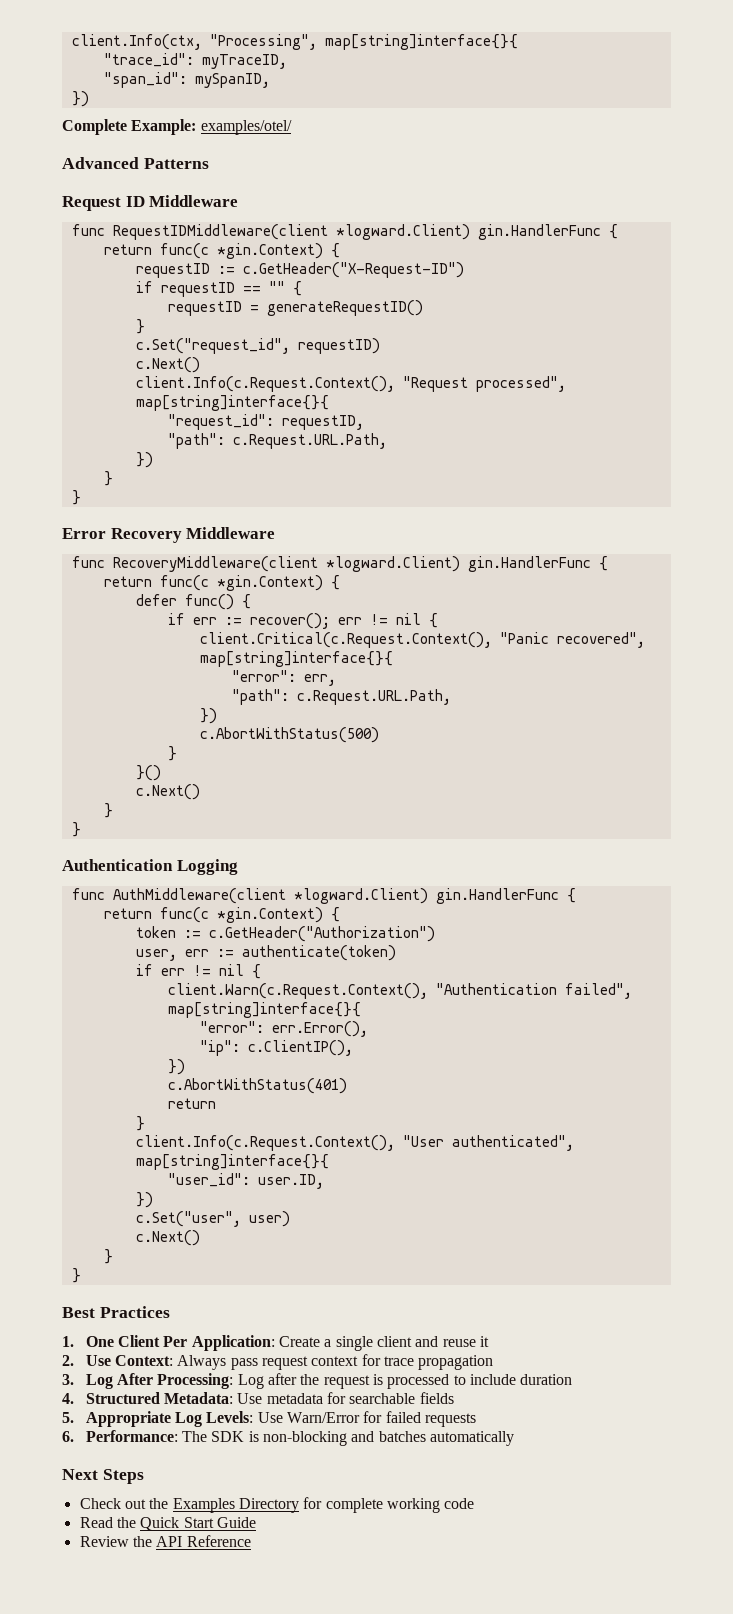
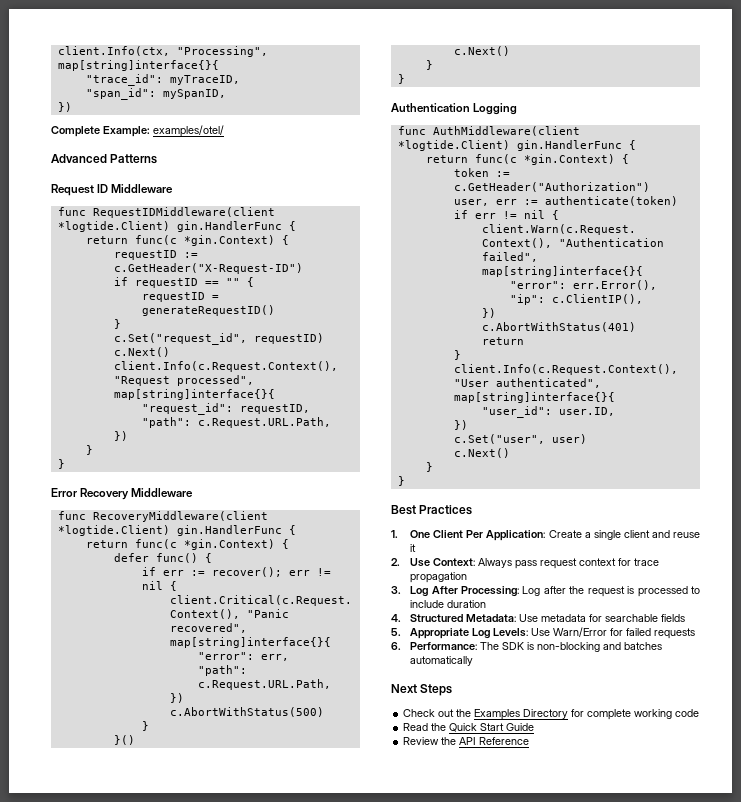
[335,224,470,240] *logward.Client) -> [57,221,170,232] *logtide.Client)
[325,556,460,572] *logward.Client) -> [57,525,170,536] *logtide.Client)
[293,888,428,904] *logward.Client) -> [397,140,510,151] *logtide.Client)

